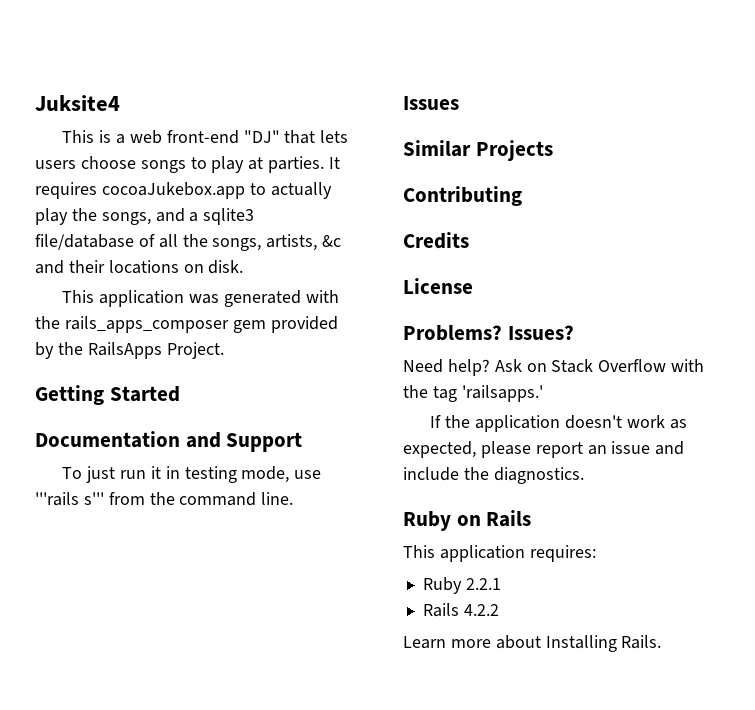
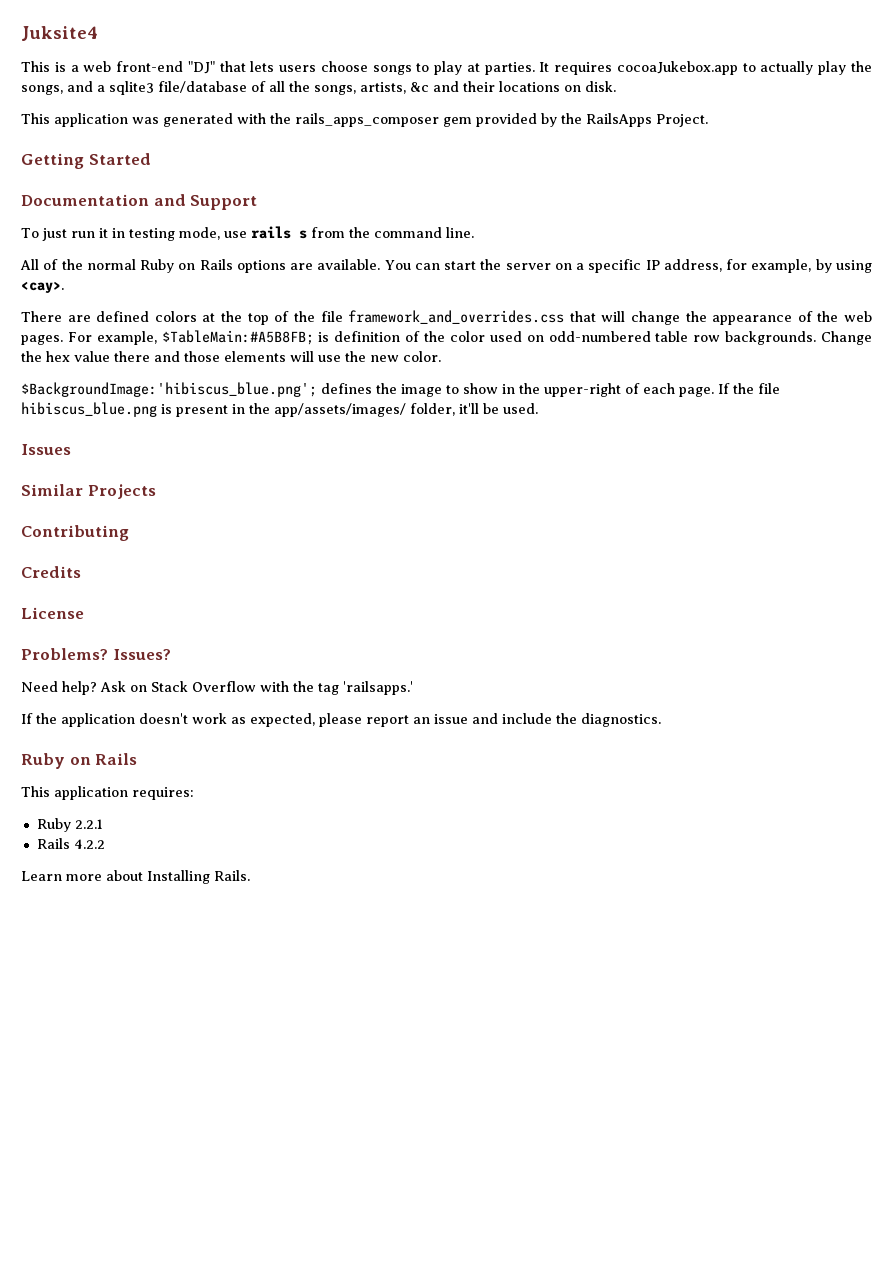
[35,492,104,506] '''rails s''' -> [250,226,307,239] rails s
(294, 498) none -> [20,259,873,273] [21,281,64,293] [21,310,872,325] [21,330,873,345] [21,351,441,362] [21,382,780,397] [21,402,538,417] // All of the normal Ruby on Rails options are available. You can start the server on a specific IP address, for example, by using <cay>. // There are defined colors at the top of the file framework_and_overrides.css that will change the appearance of the web pages. For example, $TableMain:#A5B8FB; is definition of the color used on odd-numbered table row backgrounds. Change the hex value there and those elements will use the new color. // $BackgroundImage:'hibiscus_blue.png'; defines the image to show in the upper-right of each page. If the file hibiscus_blue.png is present in the app/assets/images/ folder, it'll be used.

